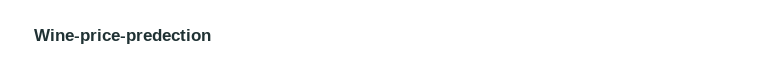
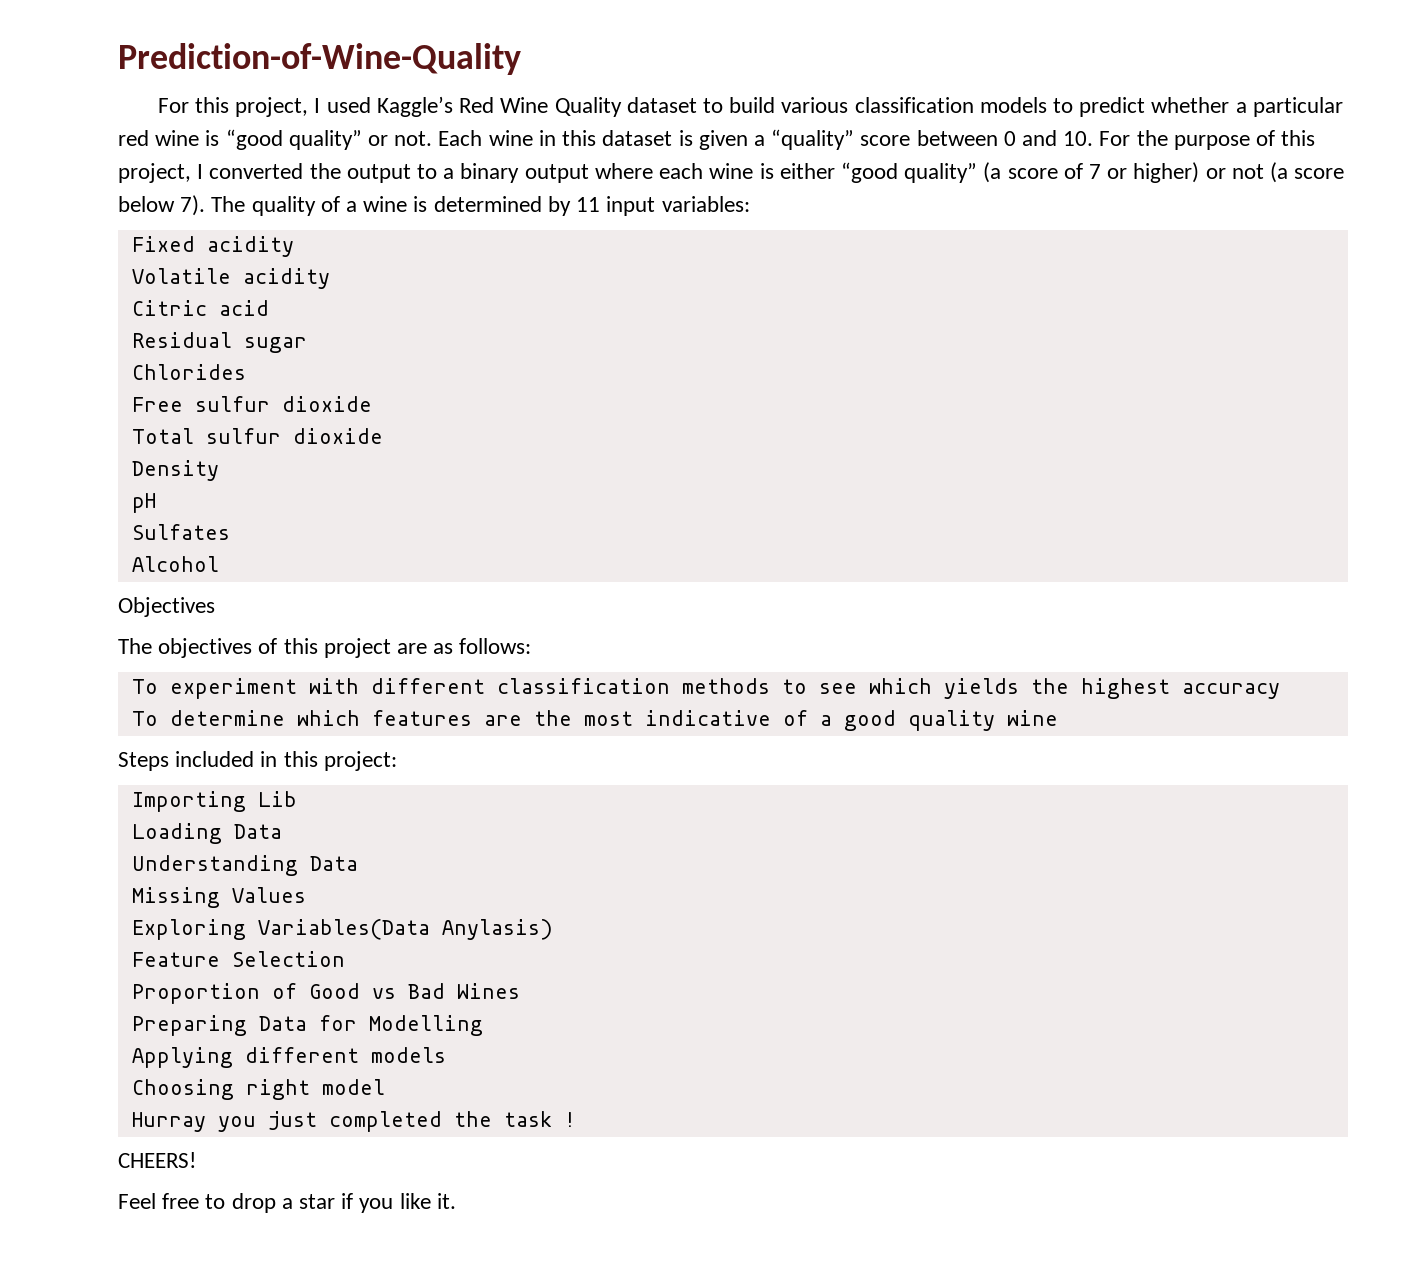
[34,29,211,44] Wine-price-predection -> [118,43,521,75] [157,96,1343,117] [118,129,1316,150] [118,162,1345,183] [118,195,750,216] [131,236,294,257] [131,268,330,289] [131,300,269,316] [131,332,307,353] [131,364,246,380] [131,396,372,412] [131,428,383,444] [131,460,219,481] [131,493,156,513] [131,524,230,540] [131,556,219,572] [118,597,215,617] [118,638,532,658] [131,678,1280,699] [131,710,1058,731] [118,751,397,771] [131,791,297,812] [131,823,282,844] [131,855,358,876] [131,887,306,908] [131,919,553,940] [131,951,345,967] [131,983,520,1004] [131,1015,483,1036] [131,1047,446,1068] [131,1079,385,1100] [131,1111,576,1132] [118,1152,196,1168] [118,1193,456,1213] Prediction-of-Wine-Quality // For this project, I used Kaggle’s Red Wine Quality dataset to build various classification models to predict whether a particular red wine is “good quality” or not. Each wine in this dataset is given a “quality” score between 0 and 10. For the purpose of this project, I converted the output to a binary output where each wine is either “good quality” (a score of 7 or higher) or not (a score below 7). The quality of a wine is determined by 11 input variables: // Fixed acidity // Volatile acidity // Citric acid // Residual sugar // Chlorides // Free sulfur dioxide // Total sulfur dioxide // Density // pH // Sulfates // Alcohol // Objectives // The objectives of this project are as follows: // To experiment with different classification methods to see which yields the highest accuracy // To determine which features are the most indicative of a good quality wine // Steps included in this project: // Importing Lib // Loading Data // Understanding Data // Missing Values // Exploring Variables(Data Anylasis) // Feature Selection // Proportion of Good vs Bad Wines // Preparing Data for Modelling // Applying different models // Choosing right model // Hurray you just completed the task ! // CHEERS! // Feel free to drop a star if you like it.

